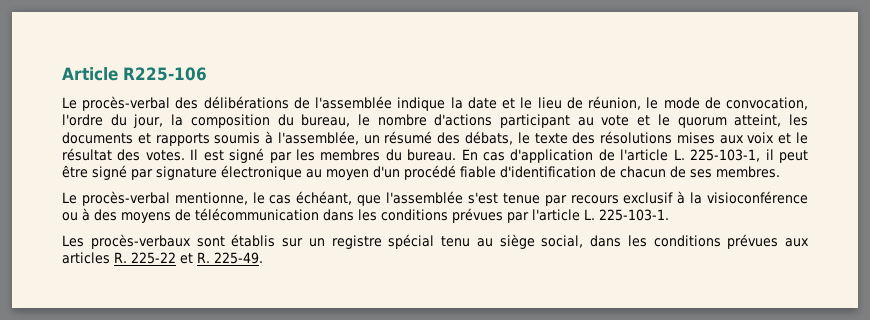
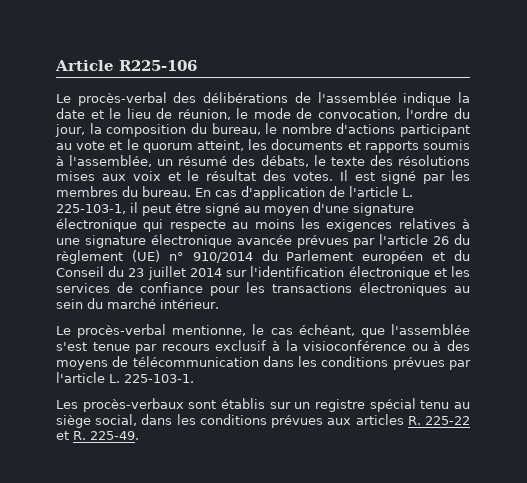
[131,165,780,180] par signature électronique au moyen d'un procédé fiable d'identification de chacun de ses membres. -> [244,202,414,216] [56,218,470,232] [56,234,470,248] [56,250,470,264] [56,266,471,280] [56,282,470,296] [56,298,219,309] au moyen d'une signature électronique qui respecte au moins les exigences relatives à une signature électronique avancée prévues par l'article 26 du règlement (UE) n° 910/2014 du Parlement européen et du Conseil du 23 juillet 2014 sur l'identification électronique et les services de confiance pour les transactions électroniques au sein du marché intérieur.

